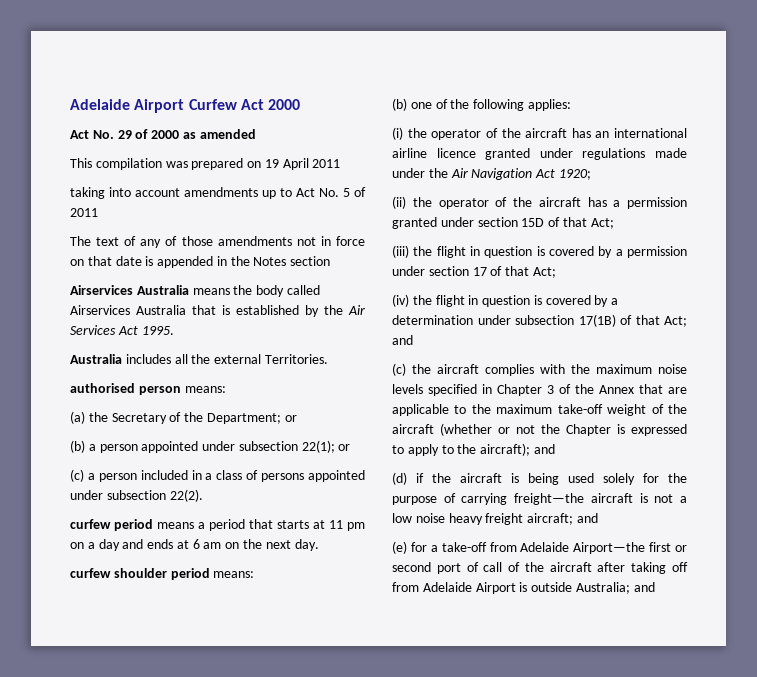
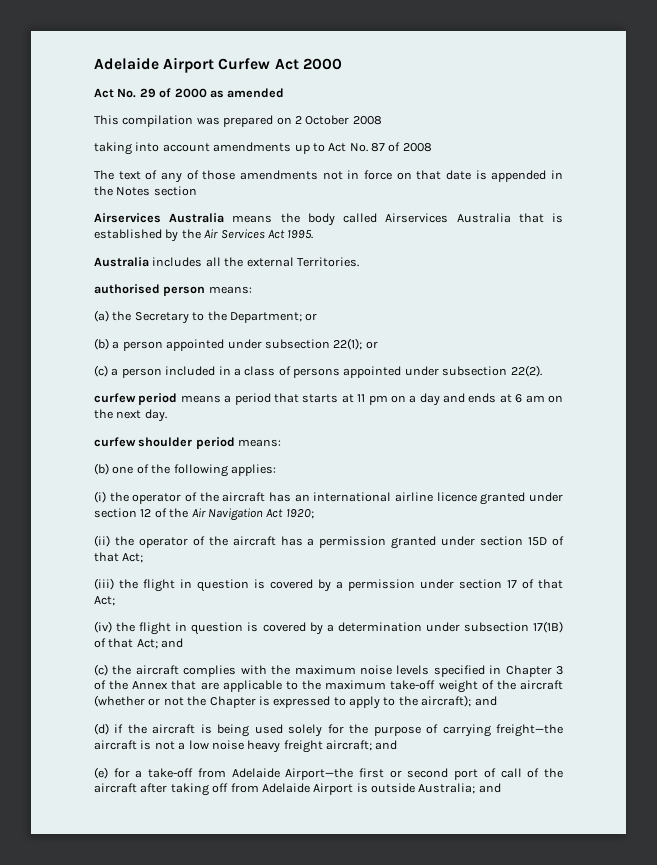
[264,158,341,170] 19 April 2011 -> [294,115,382,125] 2 October 2008
[343,187,366,197] [70,208,98,217] 5 of 2011 -> [371,142,432,152] 87 of 2008
[169,412,182,422] of -> [192,312,205,321] to
[582,148,687,160] [392,168,425,178] regulations made under -> [94,508,167,518] section 12 of

